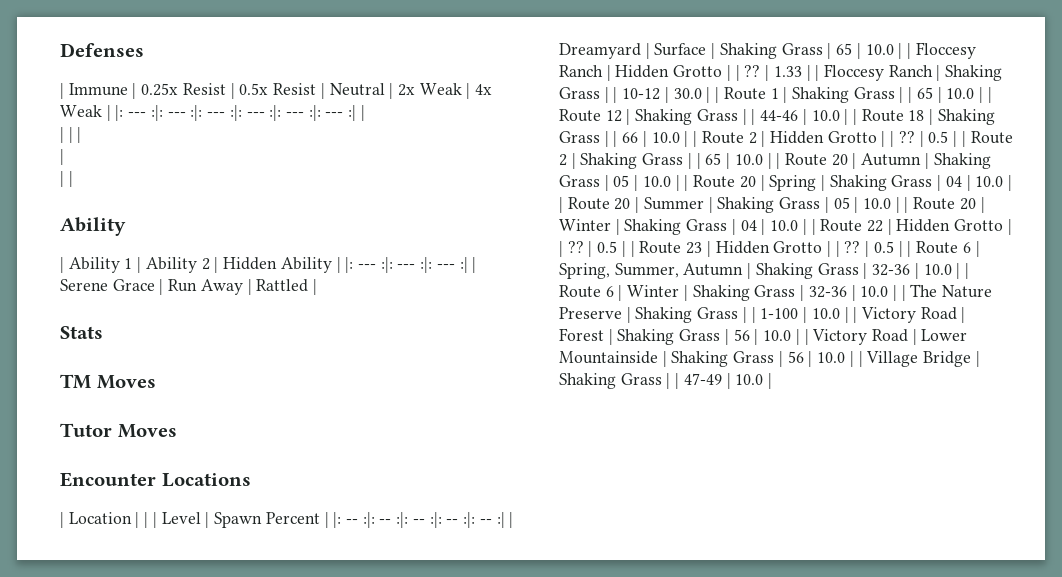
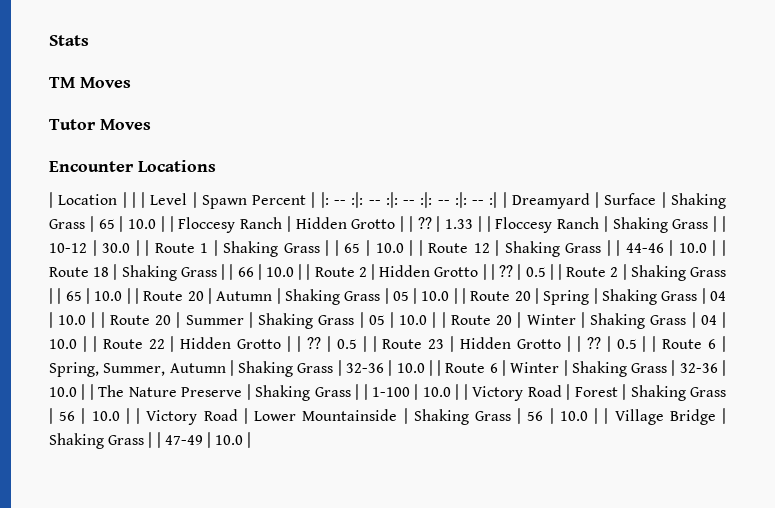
[60,43,144,57] [60,83,493,99] [60,105,365,121] [60,127,82,143] [60,149,64,165] [60,171,73,187] [60,217,126,236] [60,257,477,273] [60,279,318,295] Defenses // | Immune | 0.25x Resist | 0.5x Resist | Neutral | 2x Weak | 4x Weak | |: --- :|: --- :|: --- :|: --- :|: --- :|: --- :| | // | | | // | // | | // Ability // | Ability 1 | Ability 2 | Hidden Ability | |: --- :|: --- :|: --- :| | Serene Grace | Run Away | Rattled | // -> (49, 40) none

